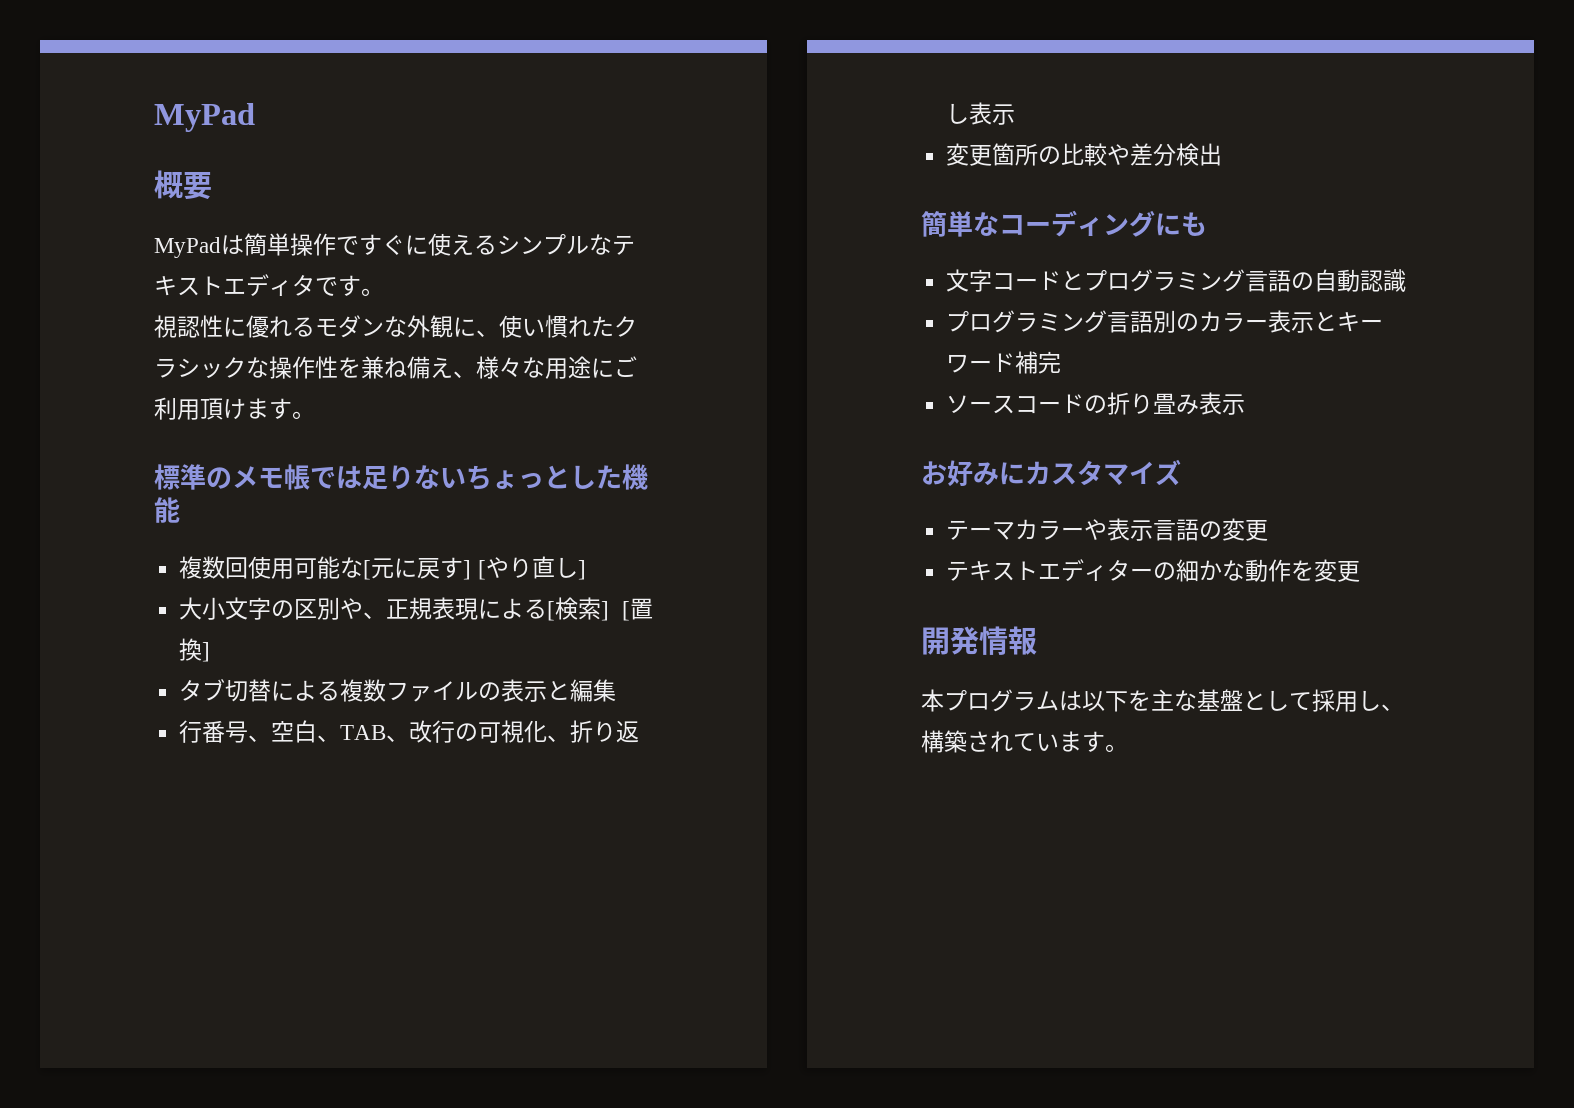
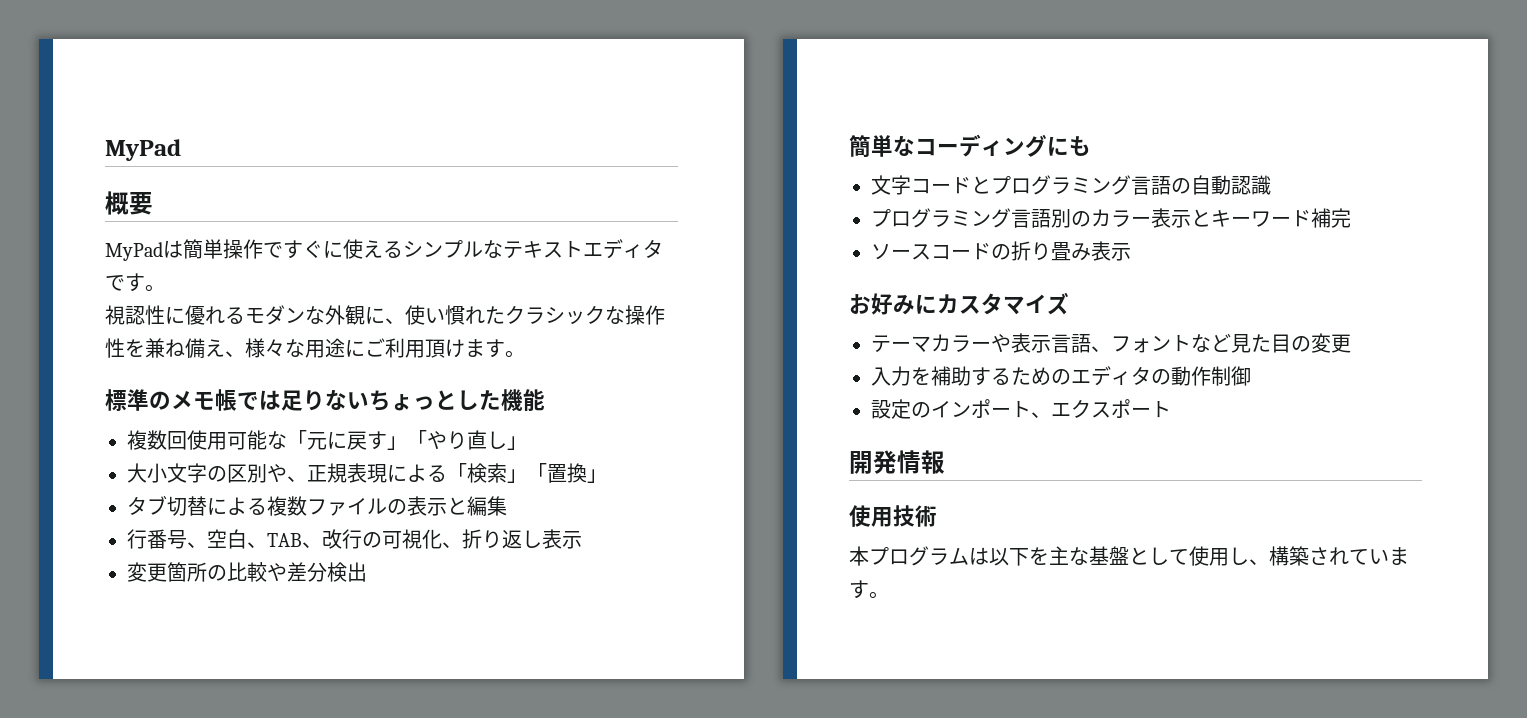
[363,560,372,580] [ -> [287,430,307,448] 「
[463,560,486,580] ] [ -> [387,430,427,450] 」「
[577,560,586,580] ] -> [507,436,527,450] 」
[547,597,653,621] [179,638,211,662] [検索] [置換] -> [447,463,607,483] 「検索」「置換」
[1199,518,1269,541] [946,559,1361,582] の変更 // テキストエディターの細かな動作を変更 -> [1091,333,1351,353] [871,366,1251,386] [871,399,1171,419] 、フォントなど見た目の変更 // 入力を補助するためのエディタの動作制御 // 設定のインポート、エクスポート
(1037, 640) none -> [849,505,937,527] // 使用技術
[1312,689,1335,712] 採 -> [1189,546,1209,566] 使

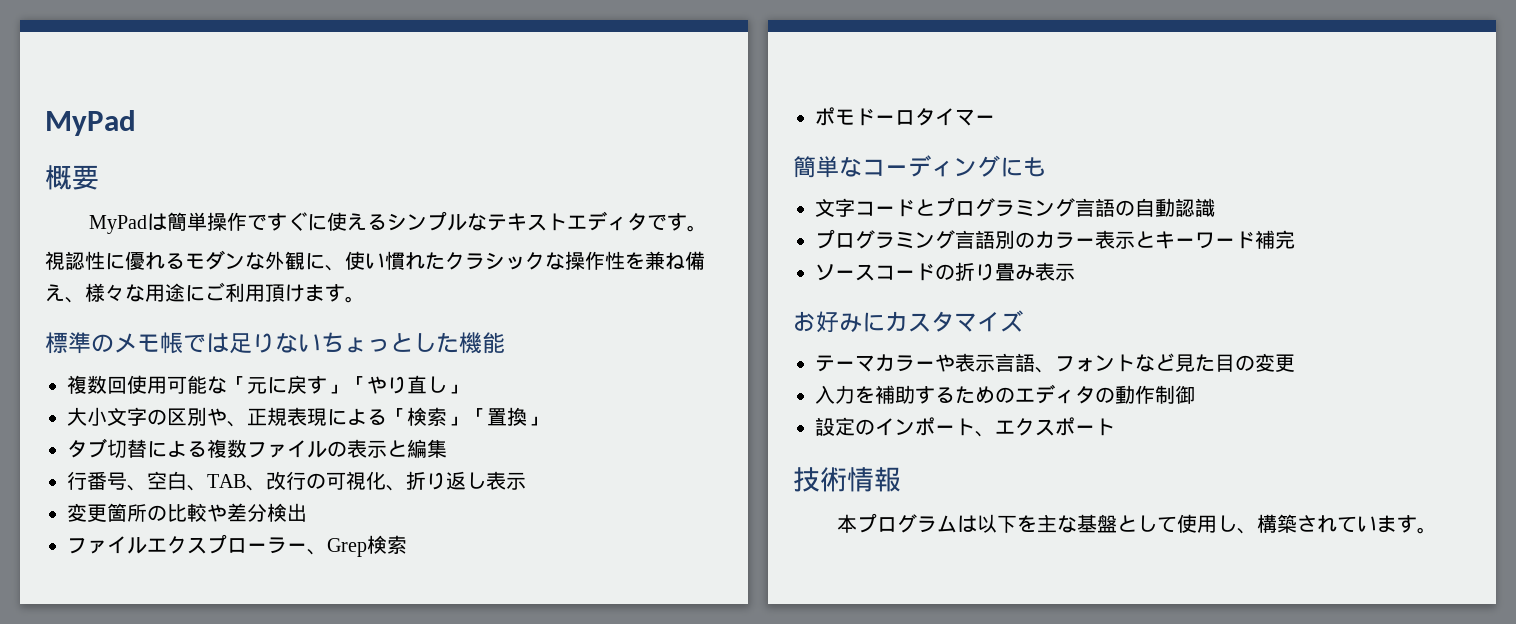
(367, 572) none -> [67,534,407,557] [815,107,995,126] // ファイルエクスプローラー、Grep検索 // ポモドーロタイマー
[849,450,897,474] 開発 -> [793,467,847,492] 技術
[849,505,937,527] // 使用技術 -> (901, 479) none

